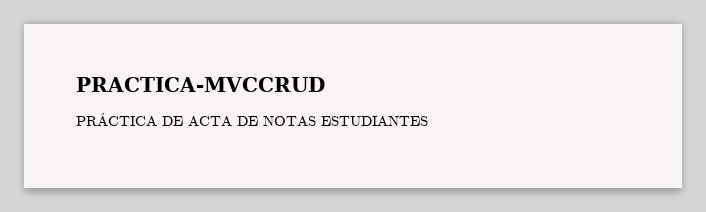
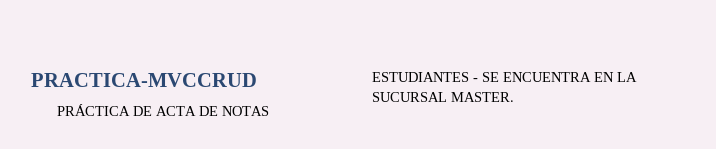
(428, 121) none -> [473,72,637,82] [372,92,514,102] - SE ENCUENTRA EN LA SUCURSAL MASTER.

